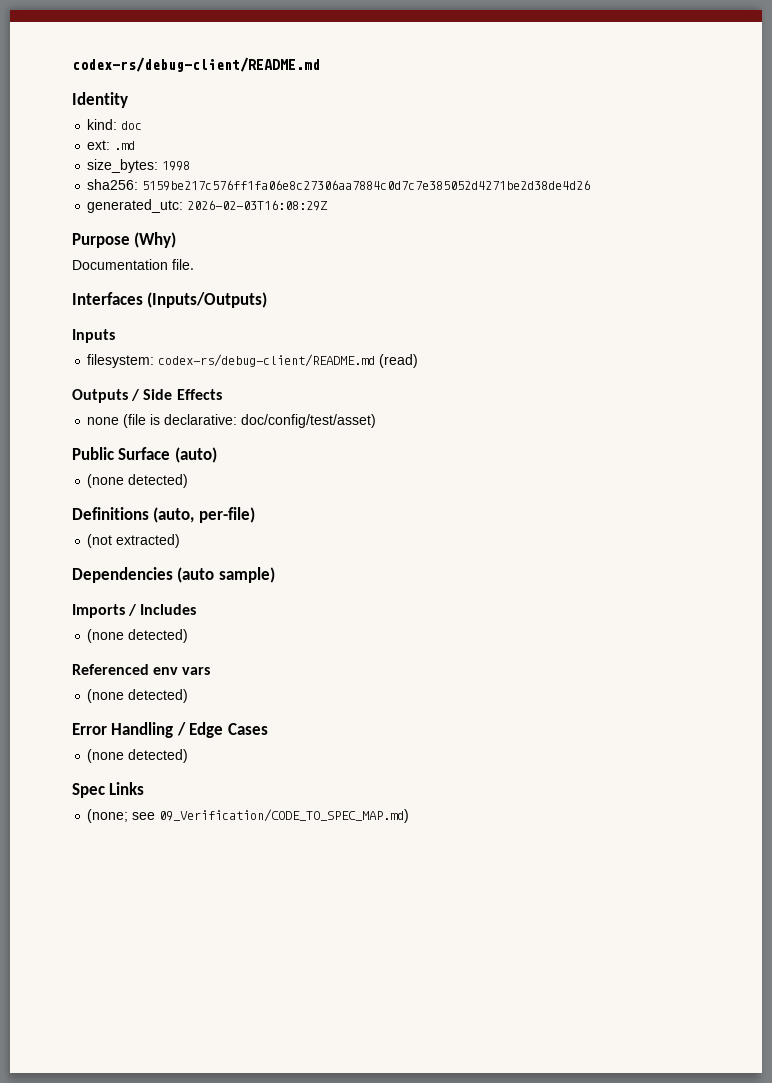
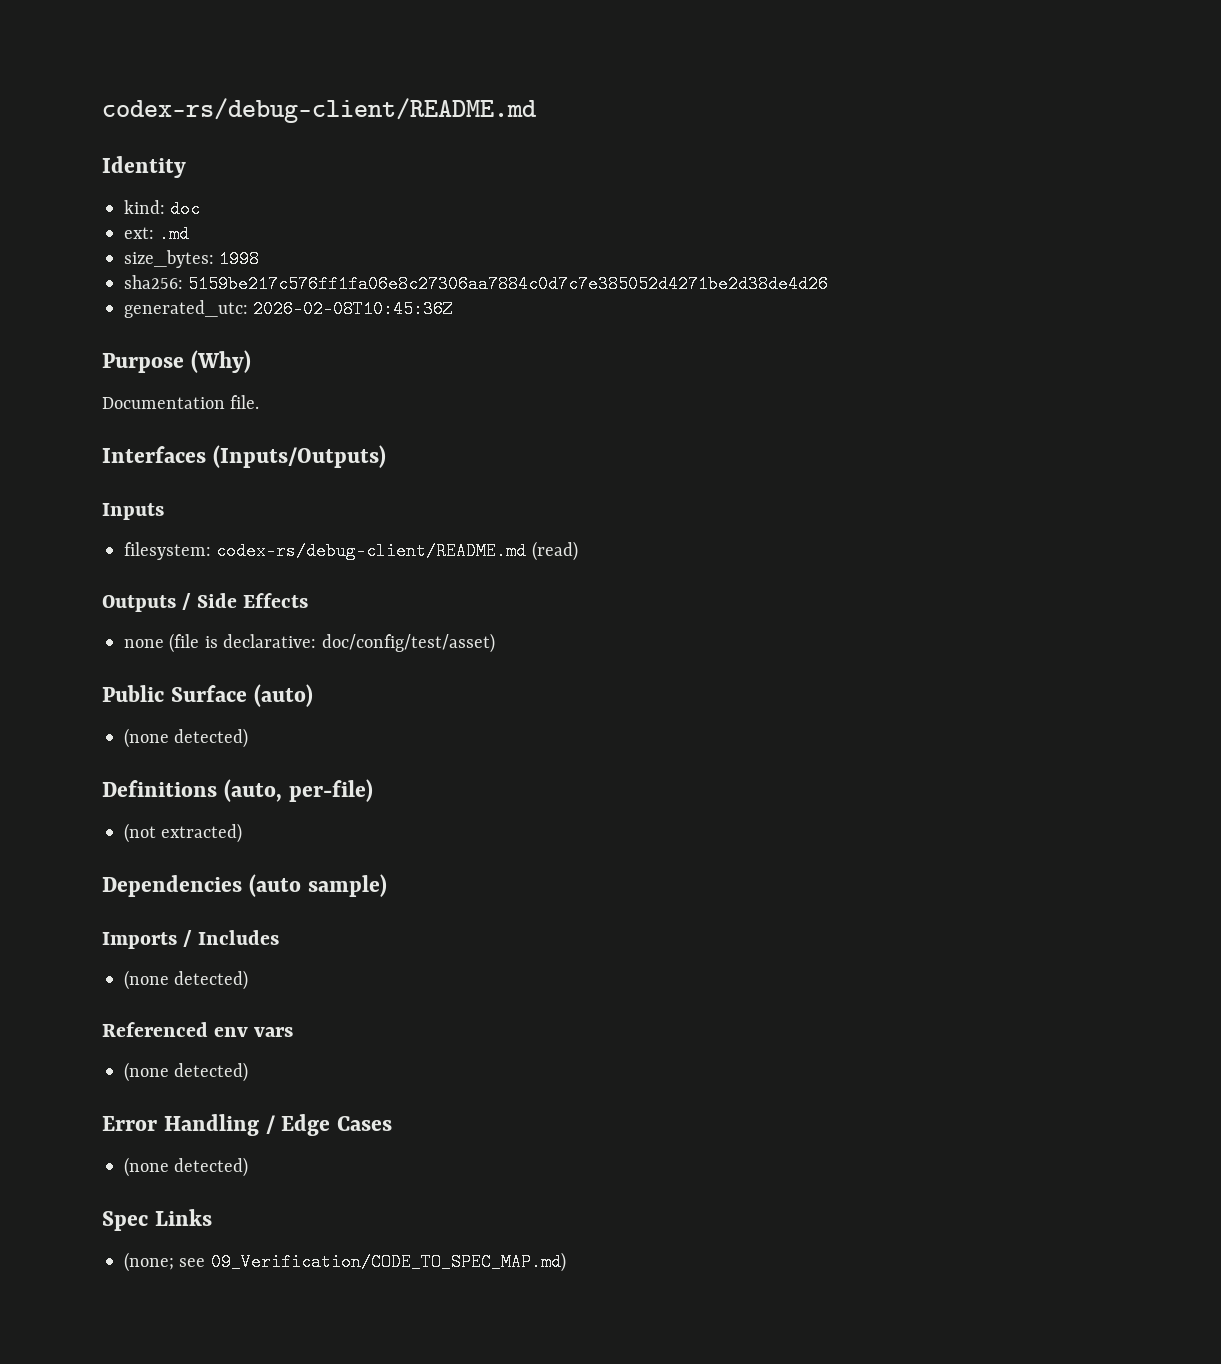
[187,200,329,211] 2026-02-03T16:08:29Z -> [253,300,454,318] 2026-02-08T10:45:36Z

